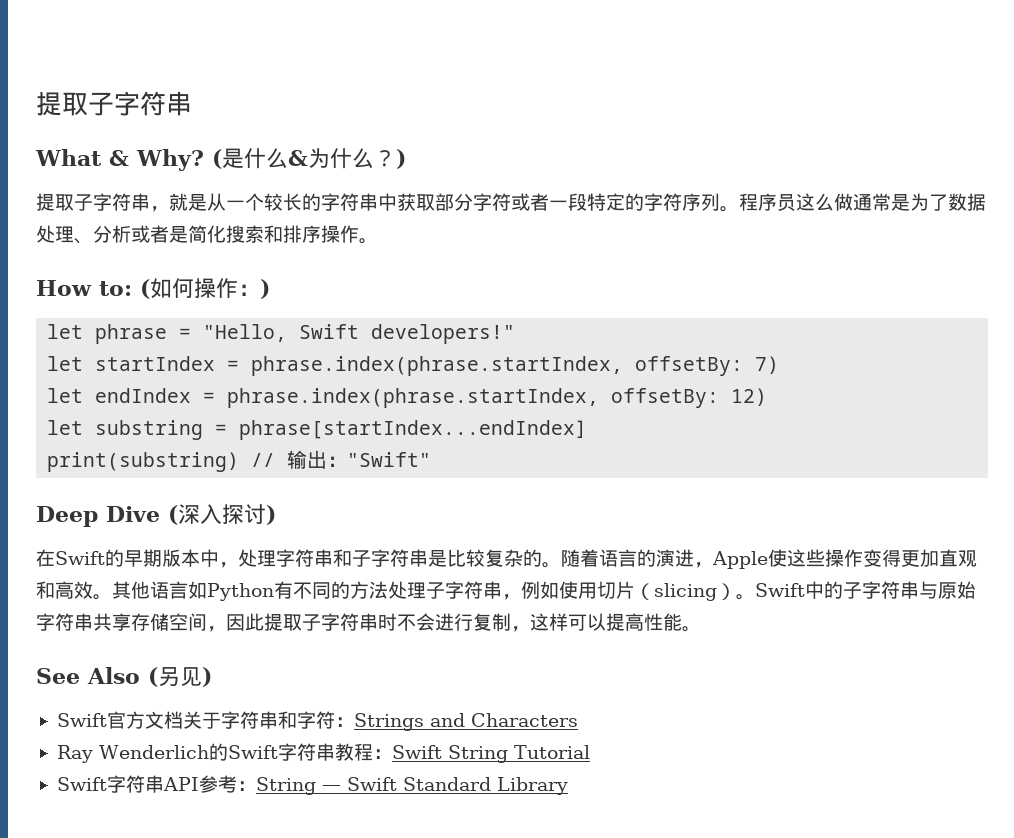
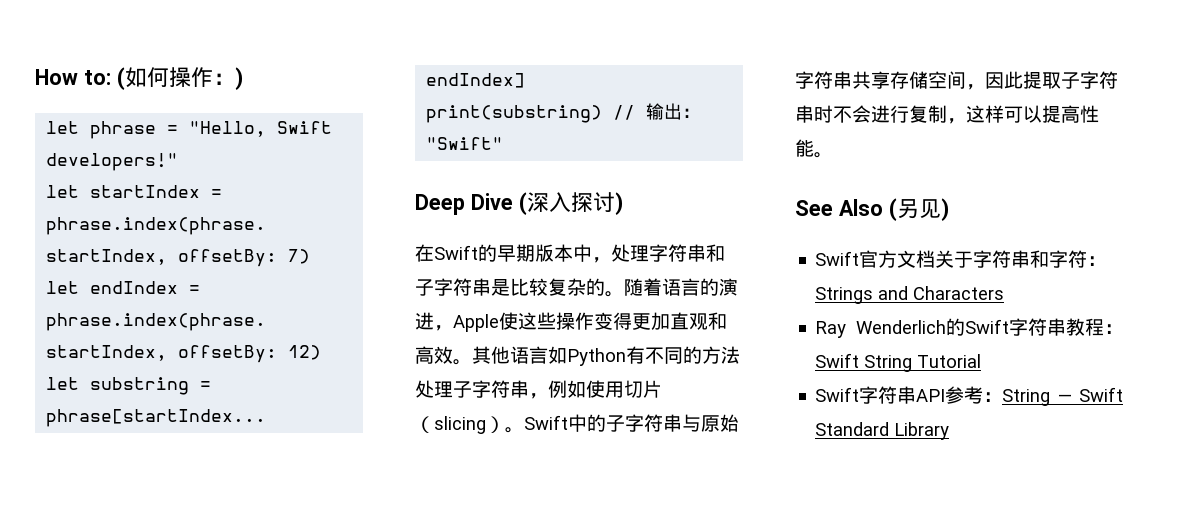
[36,91,192,116] [35,148,406,171] [36,193,986,212] [36,225,378,244] 提取子字符串 // What & Why? (是什么&为什么？) // 提取子字符串，就是从一个较长的字符串中获取部分字符或者一段特定的字符序列。程序员这么做通常是为了数据处理、分析或者是简化搜索和排序操作。 // -> (35, 77) none

